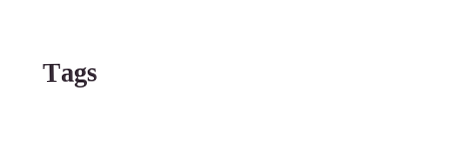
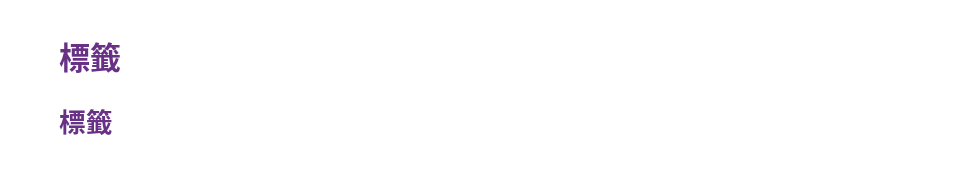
[42,63,98,89] Tags -> [59,42,121,73] [59,109,113,136] 標籤 // 標籤

